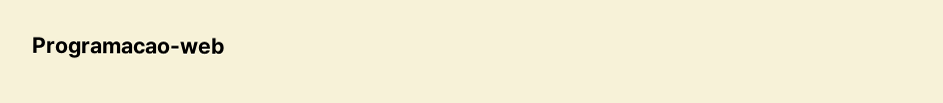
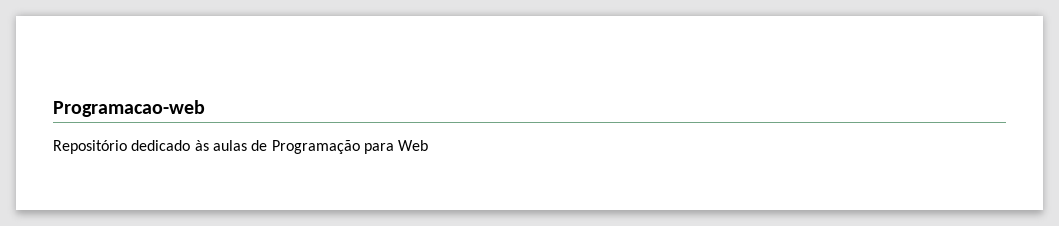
(225, 47) none -> [53,140,429,154] // Repositório dedicado às aulas de Programação para Web

